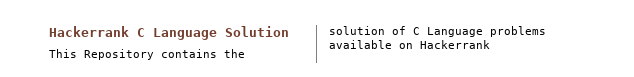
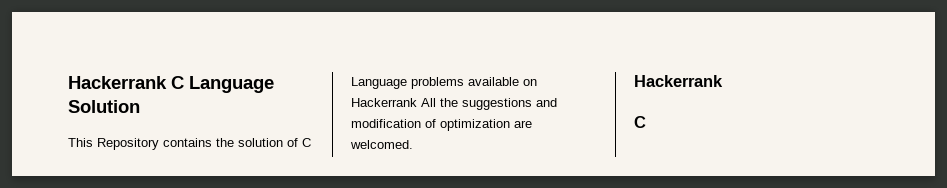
(490, 44) none -> [421,98,557,110] [351,119,532,131] [350,140,413,149] [634,75,723,87] [634,116,646,128] All the suggestions and modification of optimization are welcomed. // Hackerrank // C

